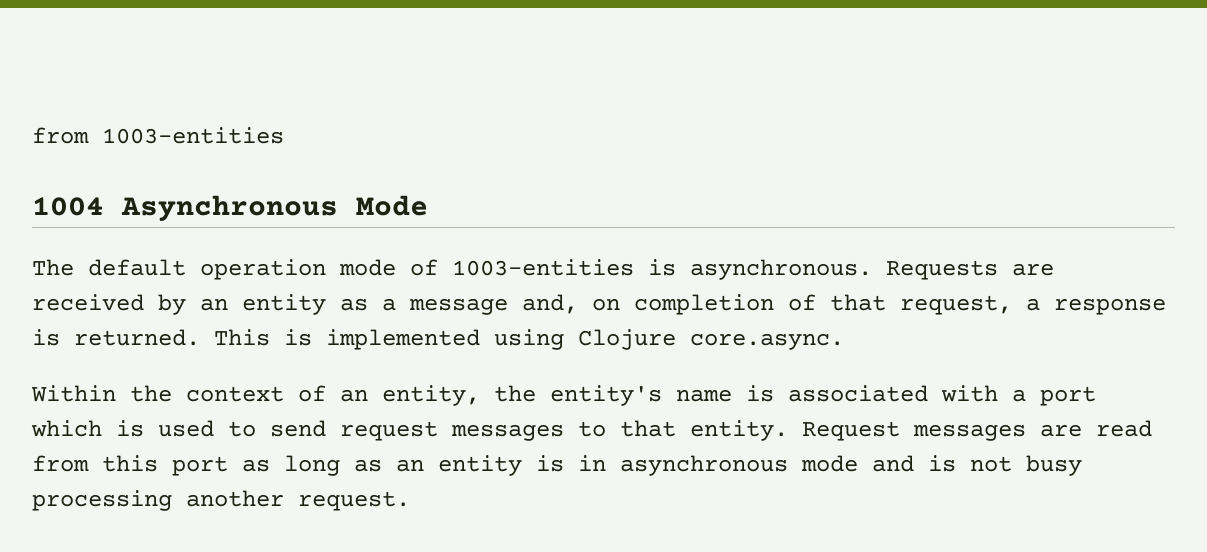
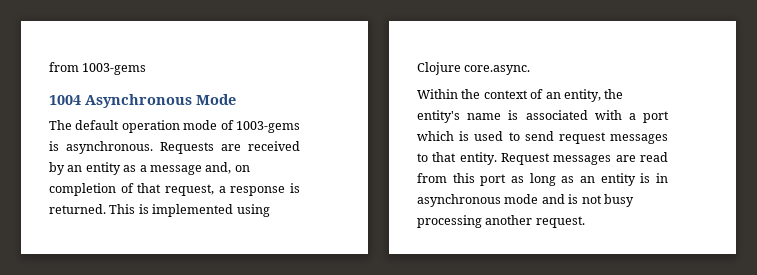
[32,127,284,144] from 1003-entities -> [49,62,147,75] from 1003-gems
[452,259,634,276] 1003-entities -> [236,121,300,133] 1003-gems

